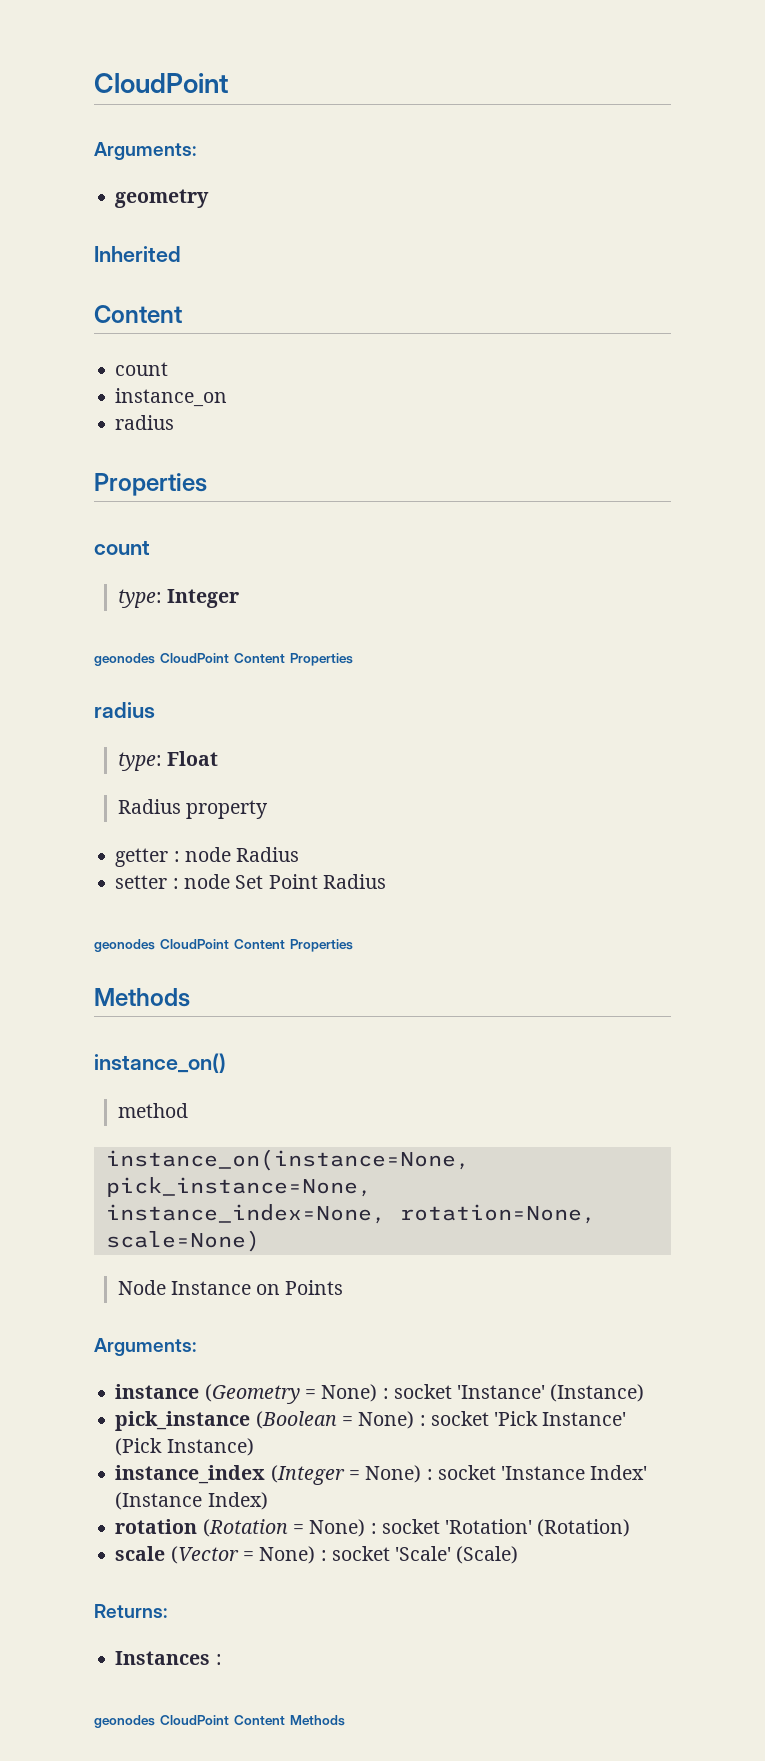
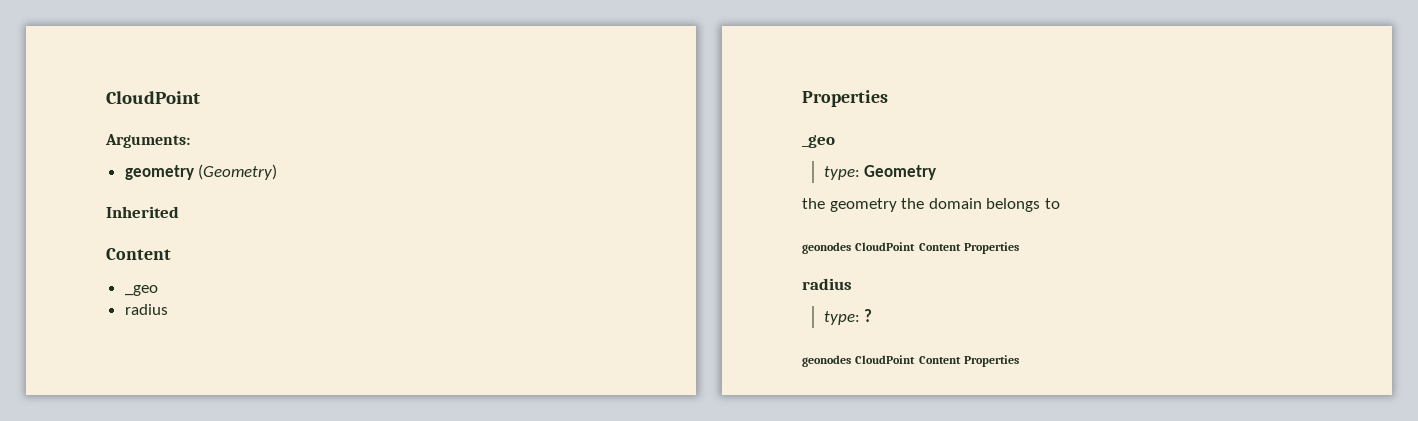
(210, 198) none -> [198,164,278,180] (Geometry)
[115,362,169,376] [115,388,228,407] count // instance_on -> [124,285,158,296] _geo
[94,540,150,555] [117,589,239,608] count // type: Integer -> [802,135,835,148] [823,165,937,180] [802,198,1060,212] _geo // type: Geometry // the geometry the domain belongs to
[166,751,218,766] [117,799,268,819] [115,847,300,867] [115,874,386,889] [94,939,354,952] [94,988,190,1007] [94,1053,226,1073] [117,1103,188,1118] [105,1149,470,1171] [105,1177,372,1197] [105,1204,596,1224] [105,1230,260,1252] [117,1280,344,1295] [94,1338,196,1356] [115,1384,645,1404] [115,1411,627,1431] [115,1438,254,1456] [115,1465,648,1485] [115,1492,268,1510] [115,1519,631,1537] [115,1546,519,1564] [94,1604,167,1618] [115,1651,222,1665] [94,1715,346,1728] Float // Radius property // getter : node Radius // setter : node Set Point Radius // geonodes CloudPoint Content Properties // Methods // instance_on() // method // instance_on(instance=None, pick_instance=None, instance_index=None, rotation=None, scale=None) // Node Instance on Points // Arguments: // instance (Geometry = None) : socket 'Instance' (Instance) // pick_instance (Boolean = None) : socket 'Pick Instance' (Pick Instance) // instance_index (Integer = None) : socket 'Instance Index' (Instance Index) // rotation (Rotation = None) : socket 'Rotation' (Rotation) // scale (Vector = None) : socket 'Scale' (Scale) // Returns: // Instances : // geonodes CloudPoint Content Methods -> [864,309,873,322] [802,355,1019,367] ? // geonodes CloudPoint Content Properties

